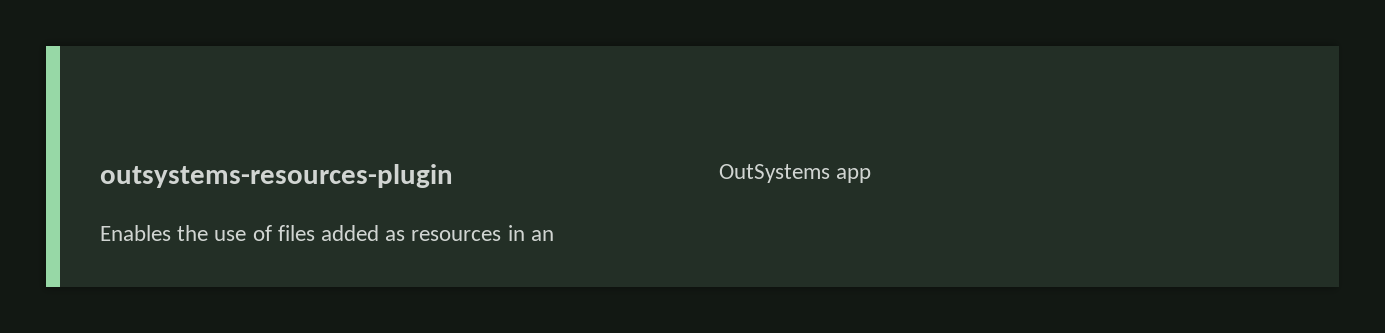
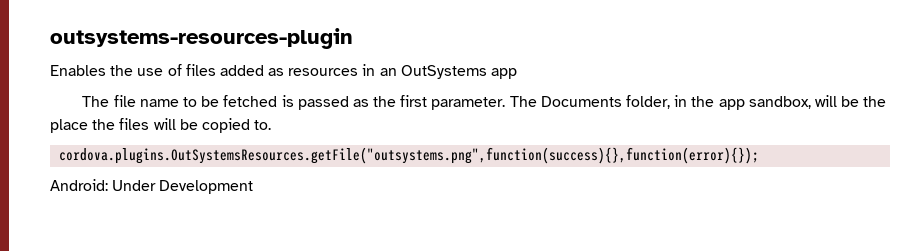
(872, 175) none -> [82,95,887,110] [50,118,272,133] [59,147,760,164] [50,179,254,194] // The file name to be fetched is passed as the first parameter. The Documents folder, in the app sandbox, will be the place the files will be copied to. // cordova.plugins.OutSystemsResources.getFile("outsystems.png",function(success){},function(error){}); // Android: Under Development

